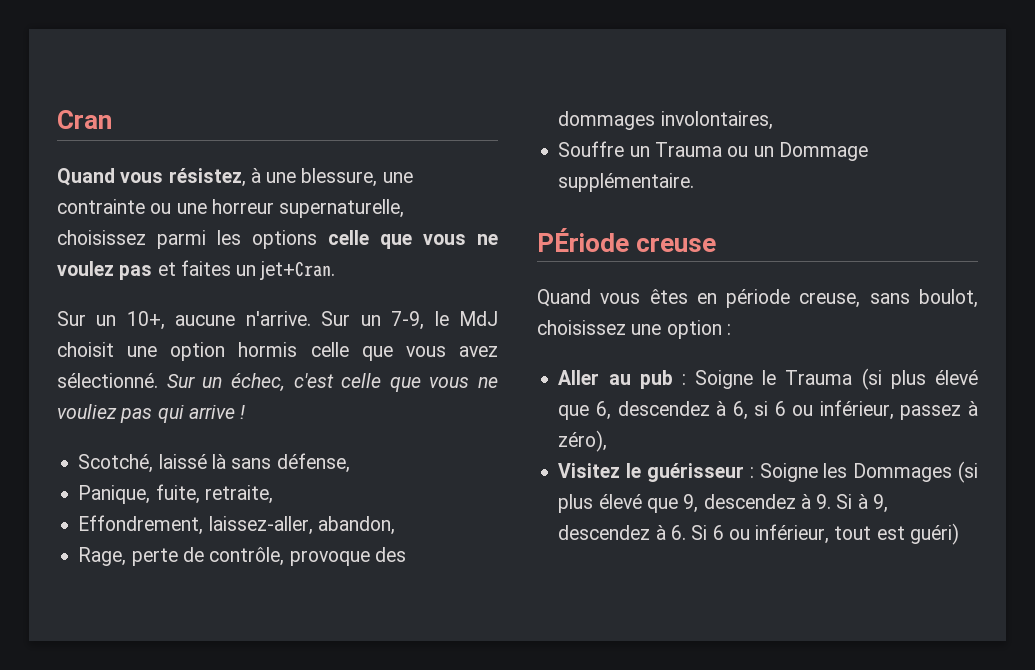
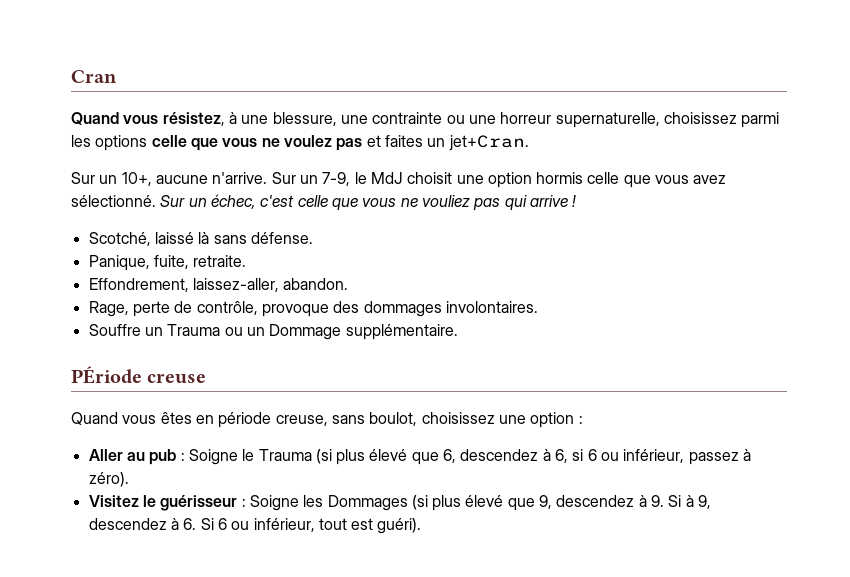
[276,453,350,473] défense, -> [250,232,313,244] défense.
[204,485,273,504] retraite, -> [193,255,247,267] retraite.
[317,516,395,535] abandon, -> [283,278,349,290] abandon.
[660,111,773,130] involontaires, -> [445,301,538,313] involontaires.
[558,430,608,452] zéro), -> [88,472,129,487] zéro).
[909,523,959,545] guéri) -> [377,518,422,534] guéri).

